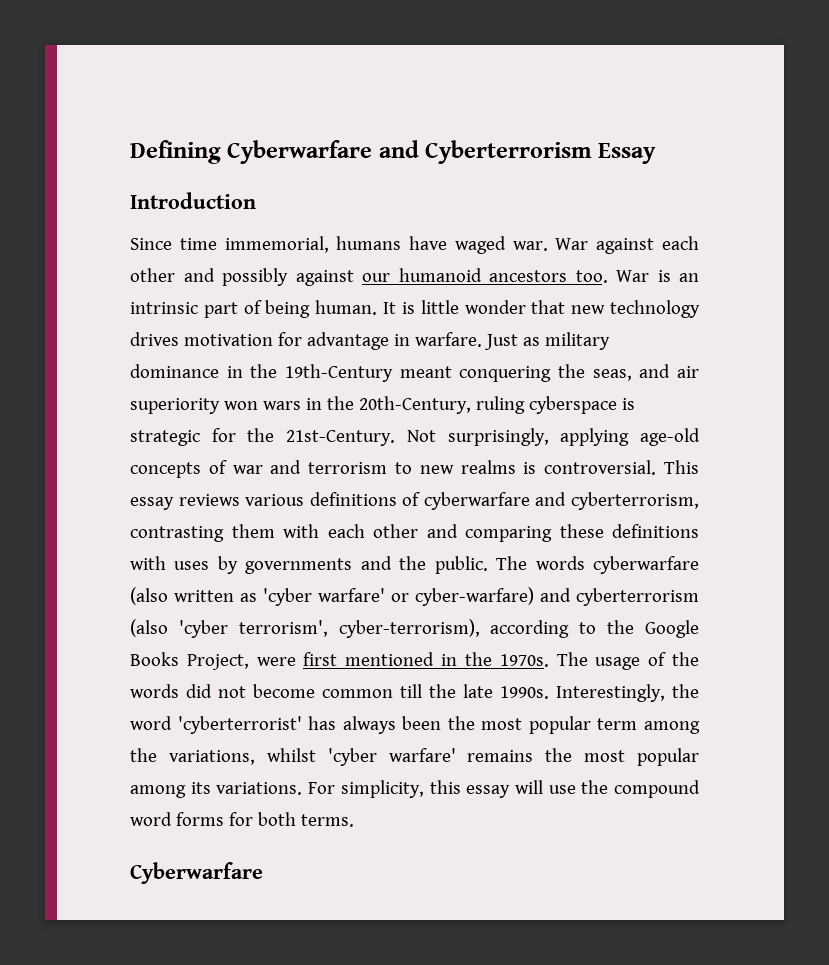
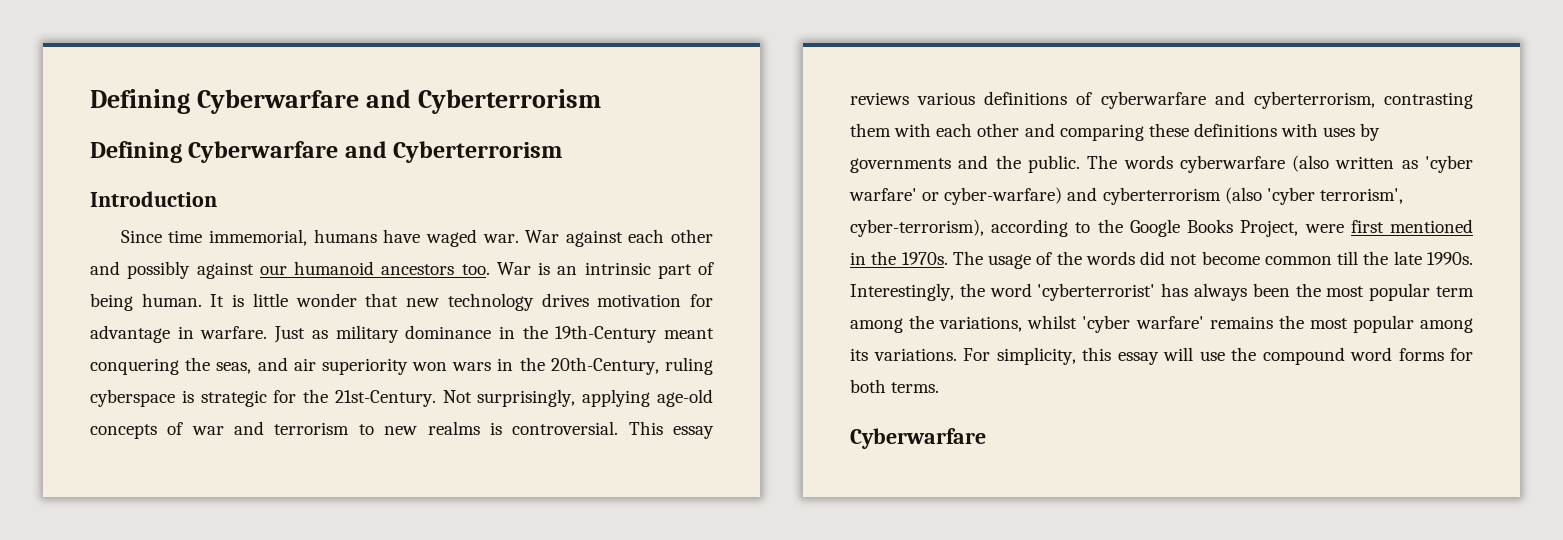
[130,140,657,164] Defining Cyberwarfare and Cyberterrorism Essay -> [90,89,602,114] [90,141,563,163] Defining Cyberwarfare and Cyberterrorism // Defining Cyberwarfare and Cyberterrorism

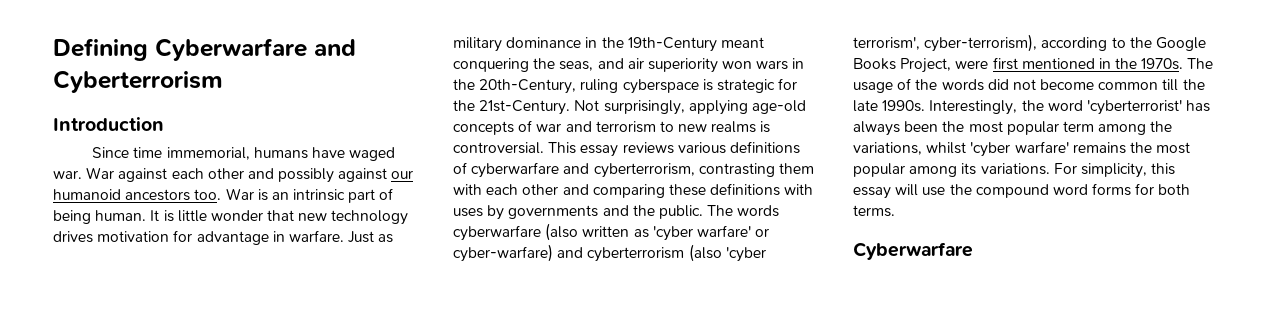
[90,89,602,114] [90,141,563,163] Defining Cyberwarfare and Cyberterrorism // Defining Cyberwarfare and Cyberterrorism -> [53,38,356,61] [53,70,223,93] Defining Cyberwarfare and Cyberterrorism

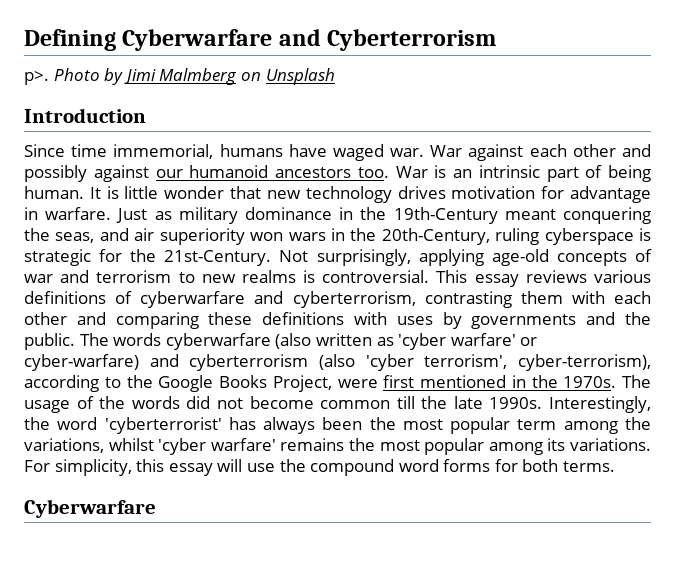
(223, 81) none -> [24,68,335,85] // p>. Photo by Jimi Malmberg on Unsplash

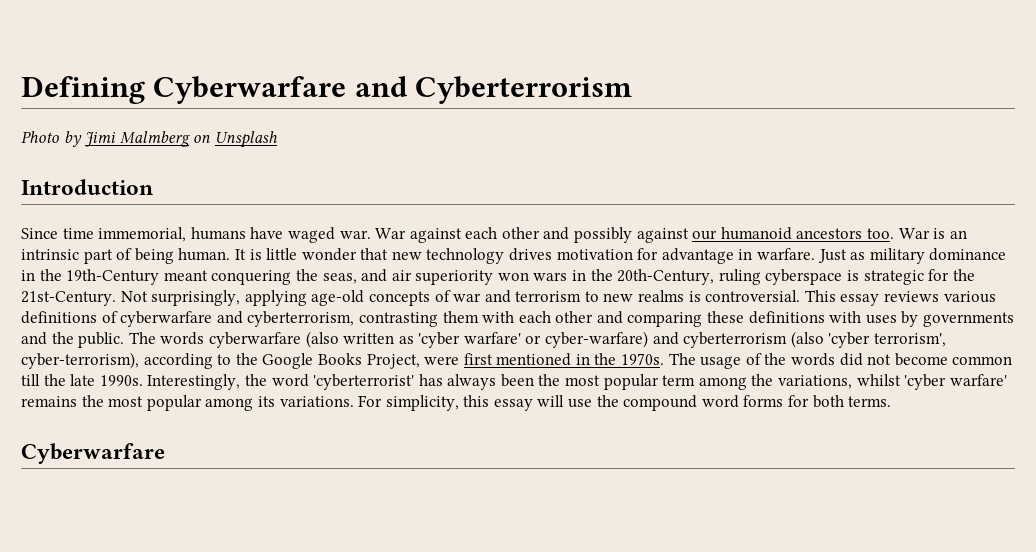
[24,71,49,85] p>. -> (633, 90) none

